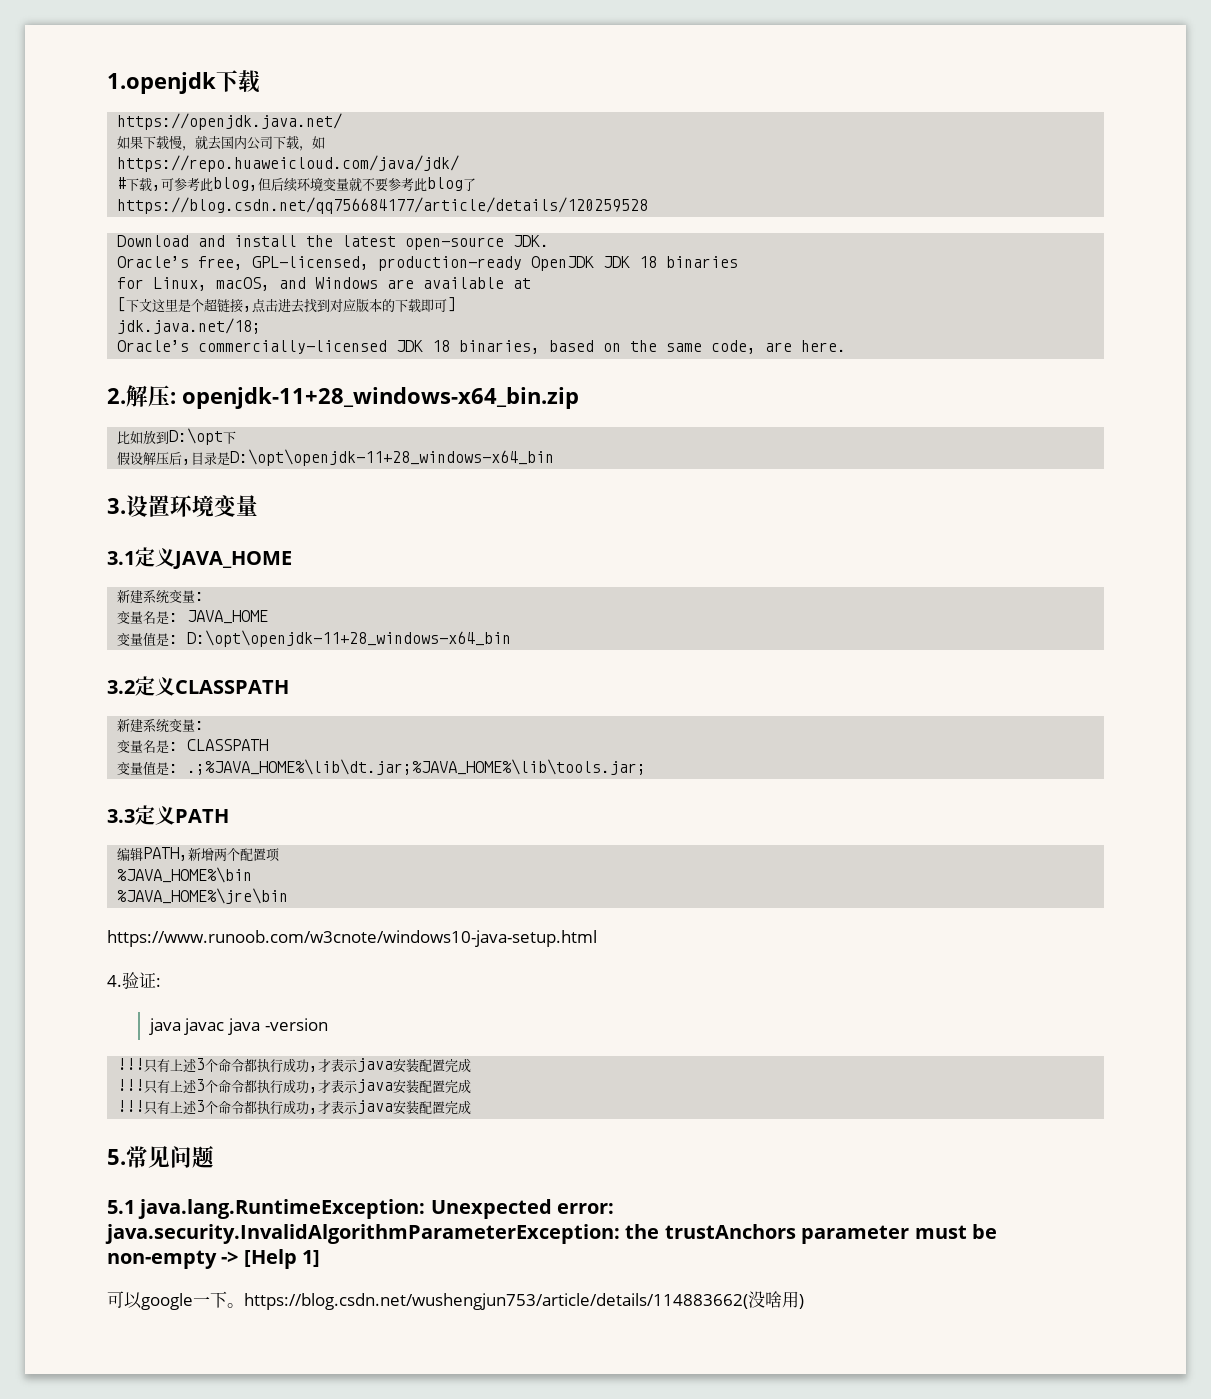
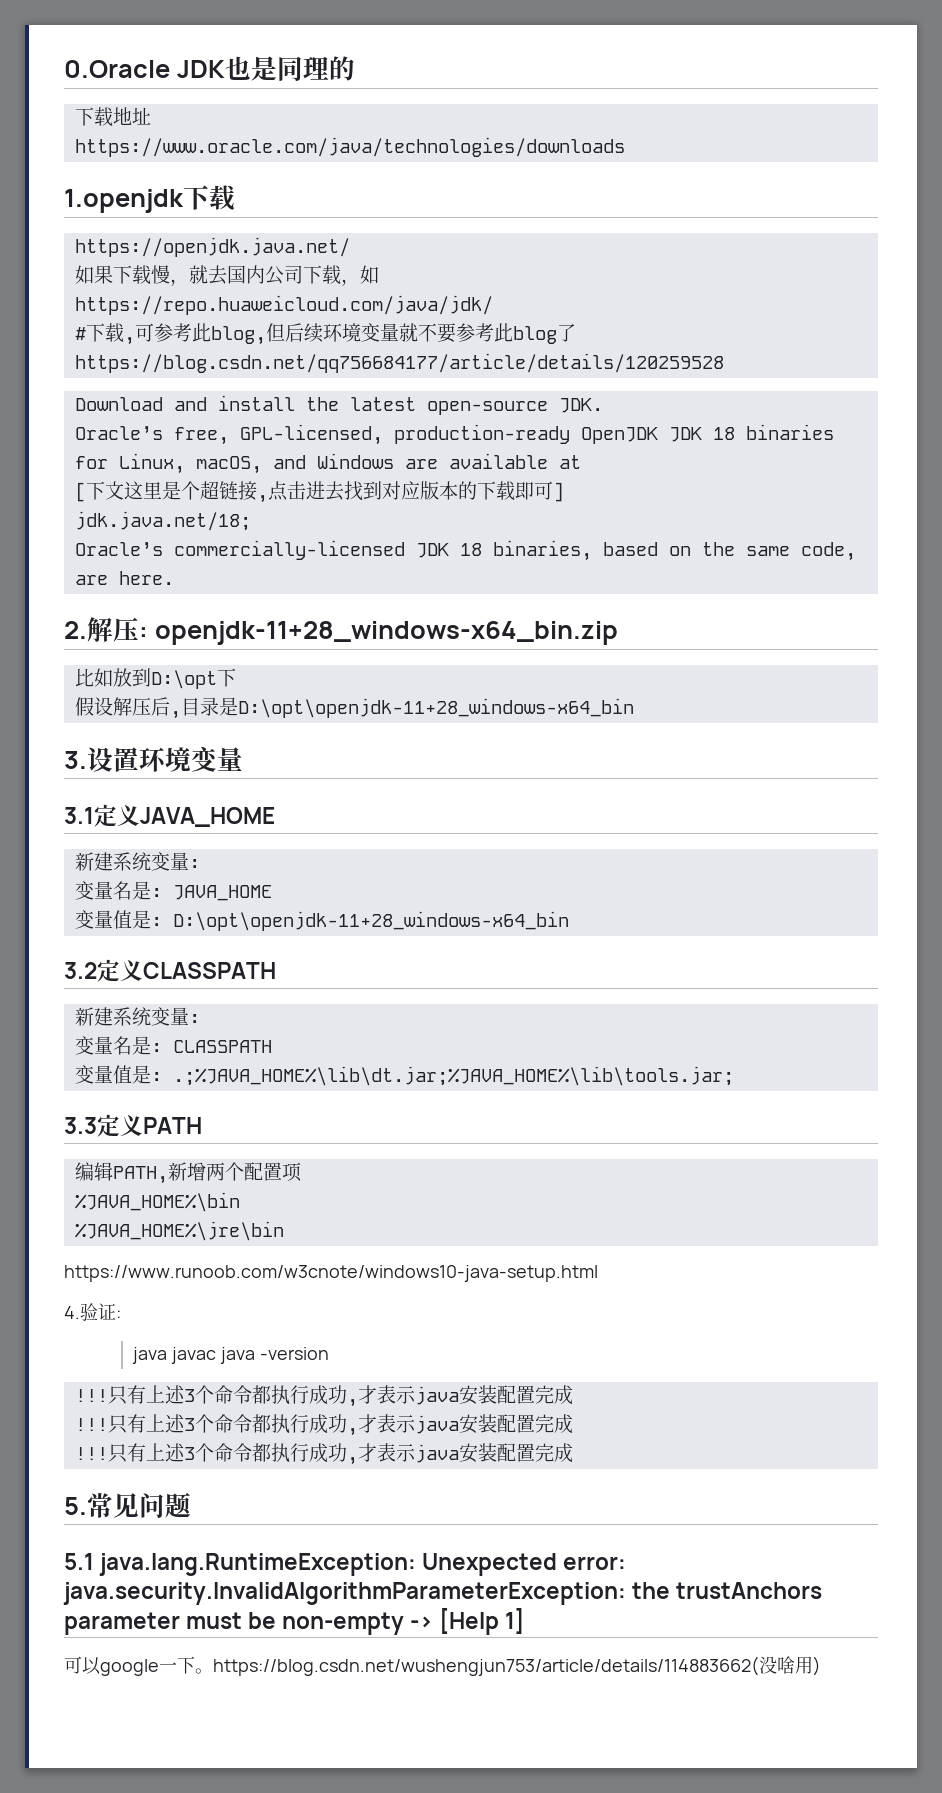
(107, 83) none -> [64,56,355,81] [74,107,151,127] [74,137,625,157] 0.Oracle JDK也是同理的 // 下载地址 // https://www.oracle.com/java/technologies/downloads //

